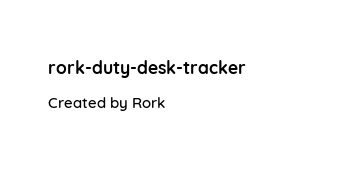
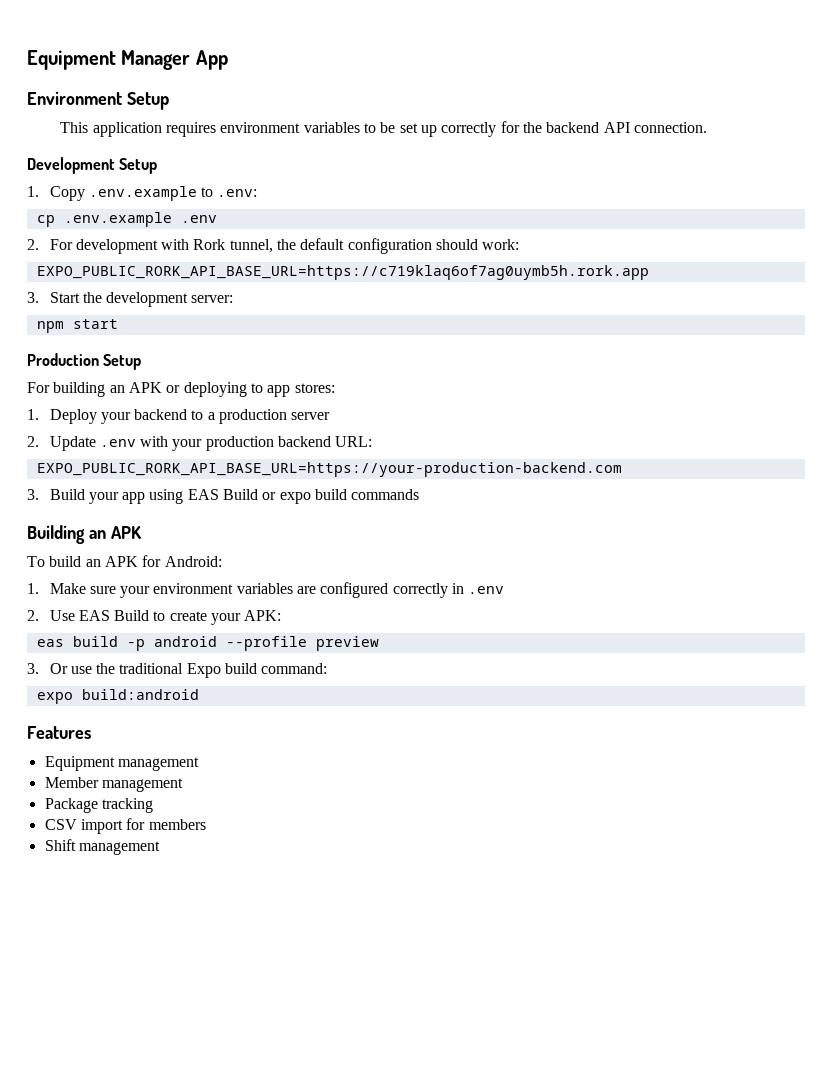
[48,60,246,78] [48,97,166,111] rork-duty-desk-tracker // Created by Rork -> [27,50,228,70] [27,91,169,110] [60,121,707,137] [27,157,158,174] [27,186,258,201] [36,212,217,227] [27,238,520,254] [36,265,649,280] [27,292,234,307] [36,319,118,333] [27,353,142,370] [27,382,335,397] [27,409,331,424] [27,436,373,451] [36,462,622,477] [27,489,420,504] [27,525,141,544] [27,555,222,567] [27,582,505,598] [27,610,282,625] [36,636,379,651] [27,663,328,678] [36,689,199,704] [27,726,91,739] [44,756,199,771] [44,777,183,792] [44,798,153,813] [44,818,206,834] [44,839,160,855] Equipment Manager App // Environment Setup // This application requires environment variables to be set up correctly for the backend API connection. // Development Setup // 1. Copy .env.example to .env: // cp .env.example .env // 2. For development with Rork tunnel, the default configuration should work: // EXPO_PUBLIC_RORK_API_BASE_URL=https://c719klaq6of7ag0uymb5h.rork.app // 3. Start the development server: // npm start // Production Setup // For building an APK or deploying to app stores: // 1. Deploy your backend to a production server // 2. Update .env with your production backend URL: // EXPO_PUBLIC_RORK_API_BASE_URL=https://your-production-backend.com // 3. Build your app using EAS Build or expo build commands // Building an APK // To build an APK for Android: // 1. Make sure your environment variables are configured correctly in .env // 2. Use EAS Build to create your APK: // eas build -p android --profile preview // 3. Or use the traditional Expo build command: // expo build:android // Features // Equipment management // Member management // Package tracking // CSV import for members // Shift management

